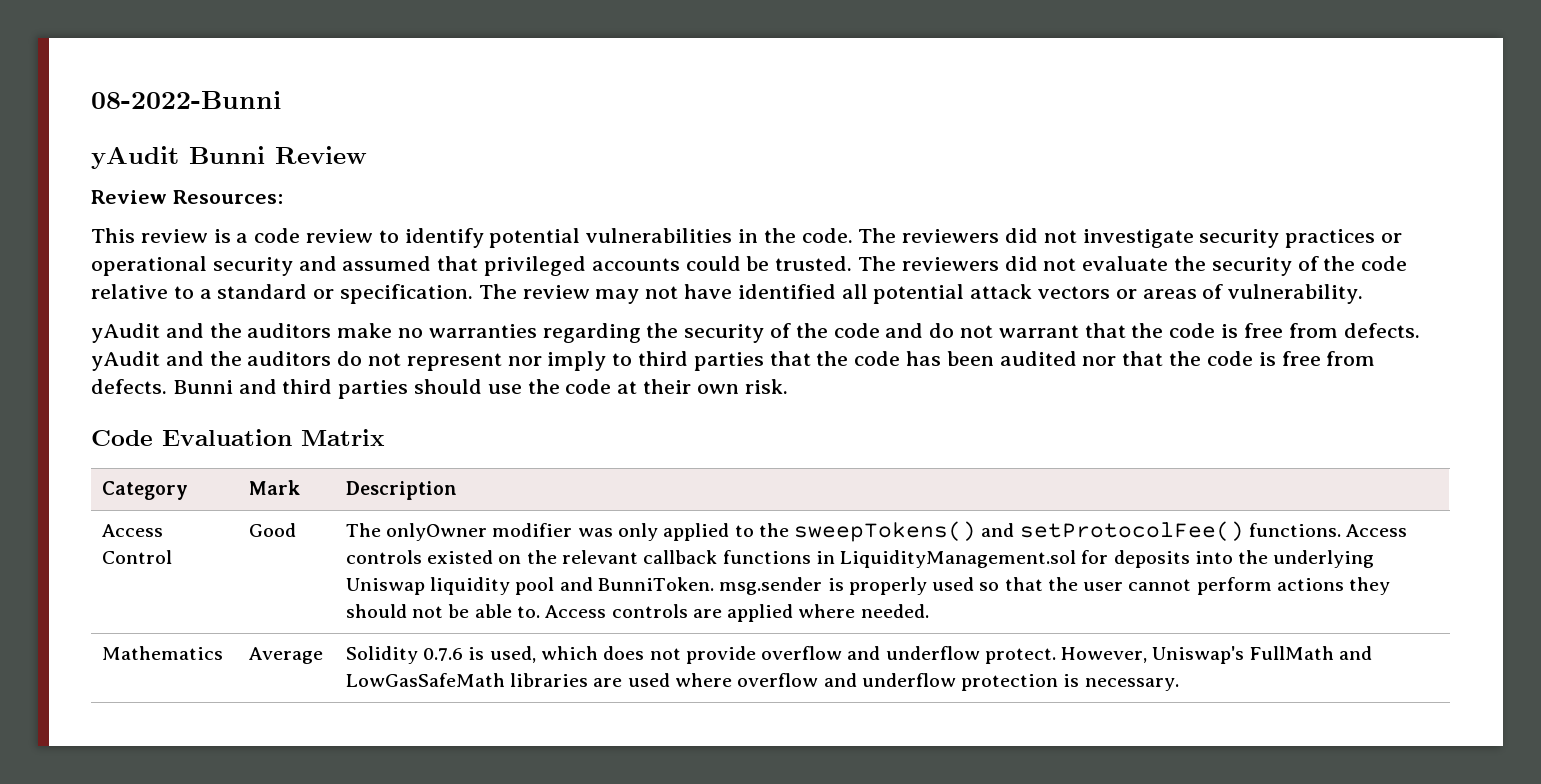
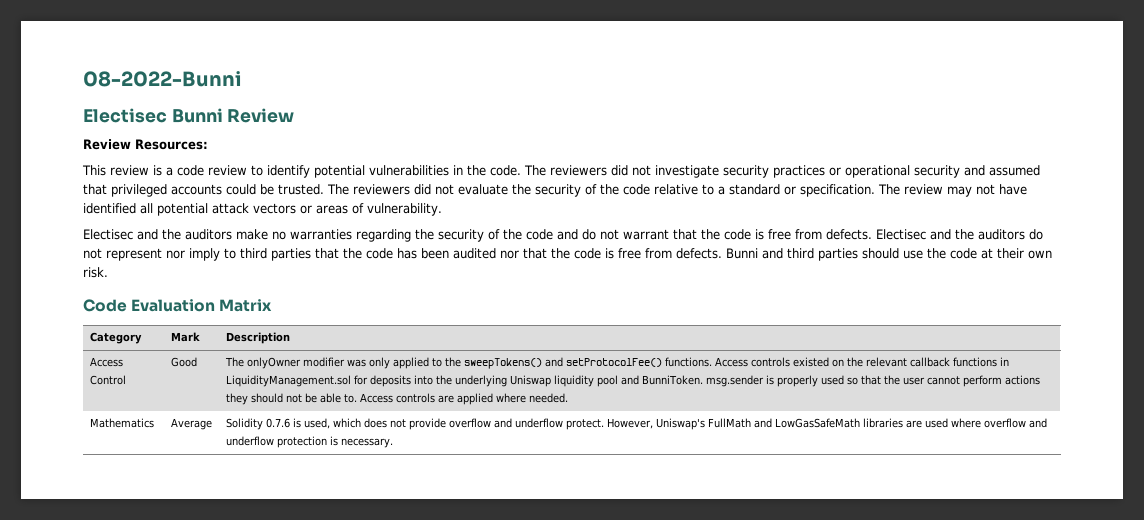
[91,146,179,169] yAudit -> [83,108,167,123] Electisec
[91,323,160,343] yAudit -> [83,229,133,240] Electisec
[91,351,160,371] yAudit -> [876,229,926,240] Electisec

